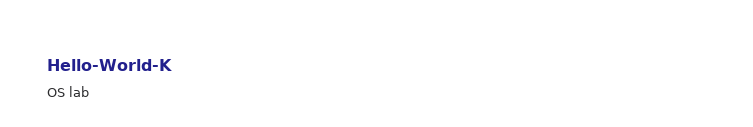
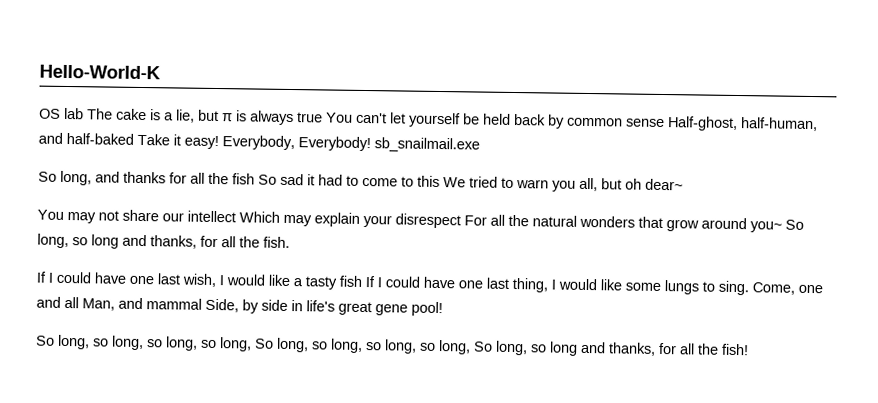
(89, 91) none -> [87,108,818,132] [38,132,480,153] [38,170,683,192] [37,209,804,233] [37,233,290,249] [36,271,823,296] [36,296,443,317] [36,334,749,356] The cake is a lie, but π is always true You can't let yourself be held back by common sense Half-ghost, half-human, and half-baked Take it easy! Everybody, Everybody! sb_snailmail.exe // So long, and thanks for all the fish So sad it had to come to this We tried to warn you all, but oh dear~ // You may not share our intellect Which may explain your disrespect For all the natural wonders that grow around you~ So long, so long and thanks, for all the fish. // If I could have one last wish, I would like a tasty fish If I could have one last thing, I would like some lungs to sing. Come, one and all Man, and mammal Side, by side in life's great gene pool! // So long, so long, so long, so long, So long, so long, so long, so long, So long, so long and thanks, for all the fish!

